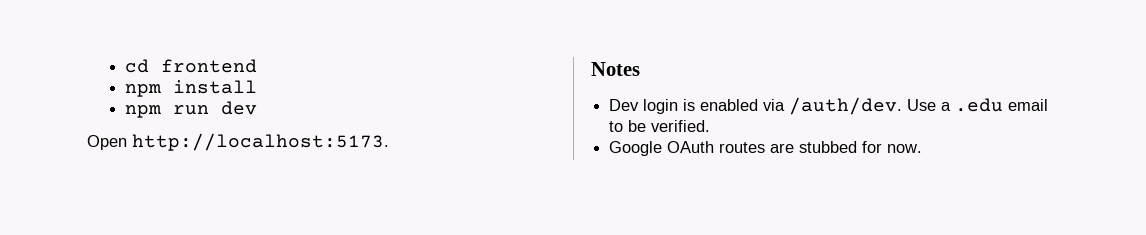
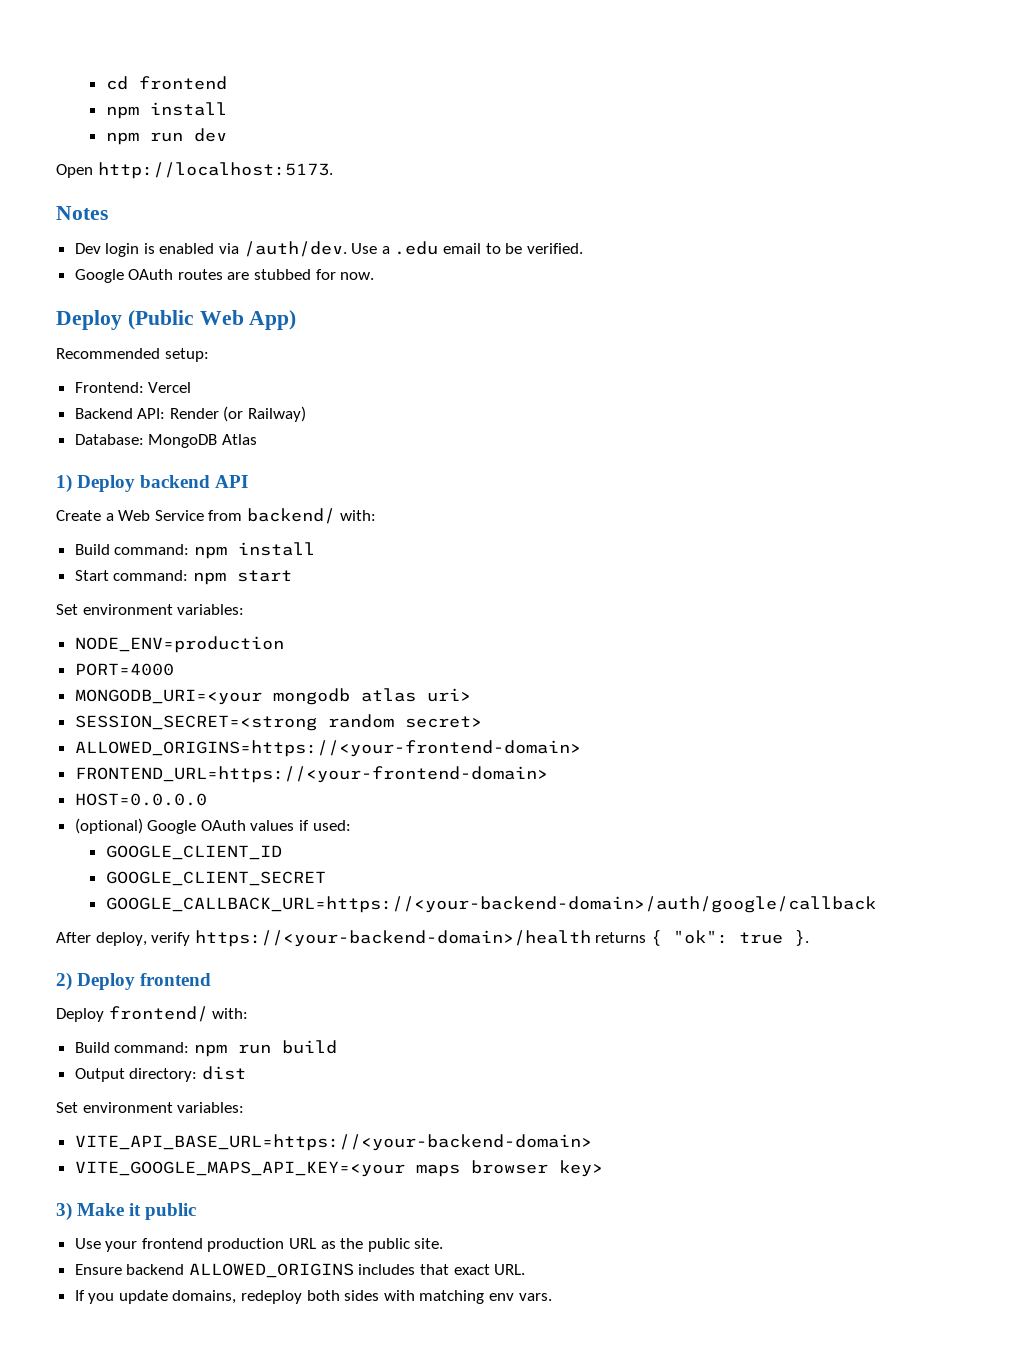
(923, 148) none -> [56,310,297,330] [56,348,209,362] [74,382,192,393] [74,406,307,422] [74,434,257,448] [56,474,249,493] [56,508,376,524] [74,542,315,559] [74,570,292,585] [56,604,245,615] [74,636,284,653] [74,663,174,676] [74,688,471,705] [74,714,482,731] [74,740,581,757] [74,766,548,783] [74,793,207,806] [74,818,351,834] [105,845,282,860] [105,871,326,886] [105,896,876,913] [56,930,809,947] [56,972,212,991] [56,1006,249,1022] [74,1040,337,1057] [74,1066,246,1082] [56,1102,245,1113] [74,1134,592,1151] [74,1160,603,1177] [56,1202,197,1221] [74,1238,444,1252] [74,1263,526,1278] [74,1290,552,1304] // Deploy (Public Web App) // Recommended setup: // Frontend: Vercel // Backend API: Render (or Railway) // Database: MongoDB Atlas // 1) Deploy backend API // Create a Web Service from backend/ with: // Build command: npm install // Start command: npm start // Set environment variables: // NODE_ENV=production // PORT=4000 // MONGODB_URI=<your mongodb atlas uri> // SESSION_SECRET=<strong random secret> // ALLOWED_ORIGINS=https://<your-frontend-domain> // FRONTEND_URL=https://<your-frontend-domain> // HOST=0.0.0.0 // (optional) Google OAuth values if used: // GOOGLE_CLIENT_ID // GOOGLE_CLIENT_SECRET // GOOGLE_CALLBACK_URL=https://<your-backend-domain>/auth/google/callback // After deploy, verify https://<your-backend-domain>/health returns { "ok": true }. // 2) Deploy frontend // Deploy frontend/ with: // Build command: npm run build // Output directory: dist // Set environment variables: // VITE_API_BASE_URL=https://<your-backend-domain> // VITE_GOOGLE_MAPS_API_KEY=<your maps browser key> // 3) Make it public // Use your frontend production URL as the public site. // Ensure backend ALLOWED_ORIGINS includes that exact URL. // If you update domains, redeploy both sides with matching env vars.

